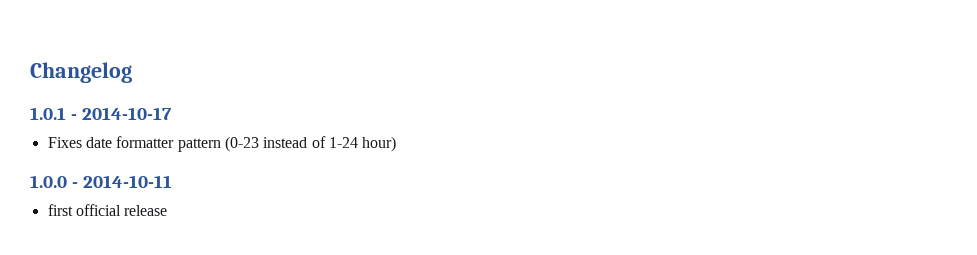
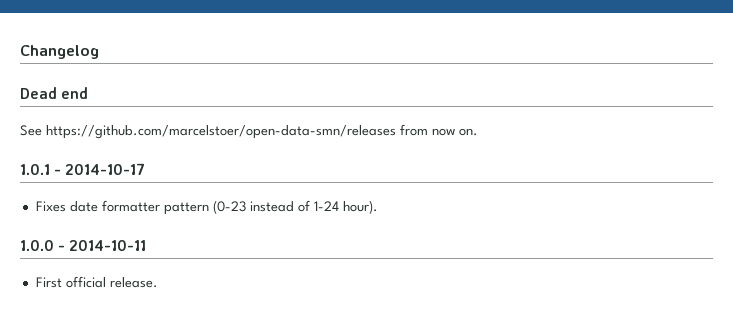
(132, 72) none -> [20,87,89,99] [20,124,478,139] // Dead end // See https://github.com/marcelstoer/open-data-smn/releases from now on.
[362,136,397,152] hour) -> [342,200,378,214] hour).
[47,204,168,216] first official release -> [35,276,158,288] First official release.

